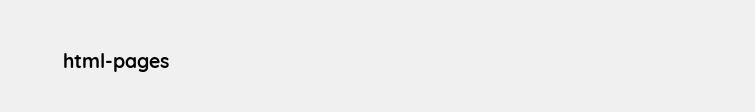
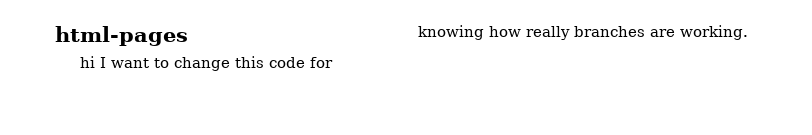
(169, 62) none -> [80,56,334,71] [418,25,748,40] // hi I want to change this code for knowing how really branches are working.

